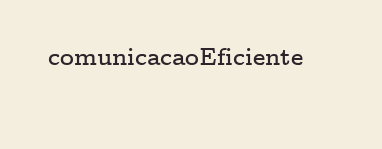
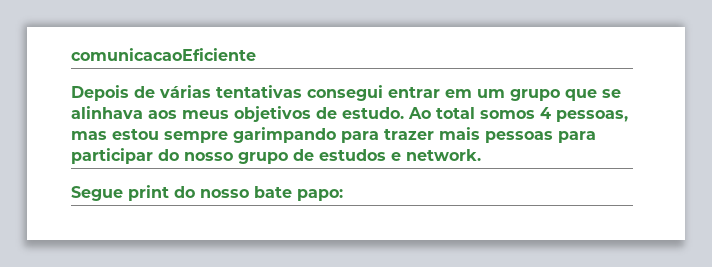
(303, 56) none -> [71,85,621,101] [71,106,628,122] [71,127,596,143] [71,148,481,164] [71,185,343,201] // Depois de várias tentativas consegui entrar em um grupo que se alinhava aos meus objetivos de estudo. Ao total somos 4 pessoas, mas estou sempre garimpando para trazer mais pessoas para participar do nosso grupo de estudos e network. // Segue print do nosso bate papo:

